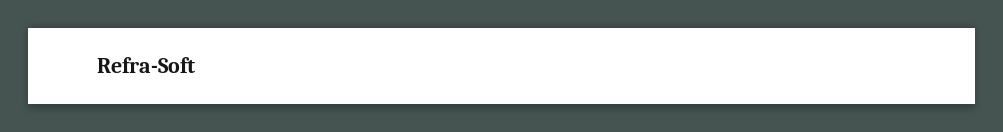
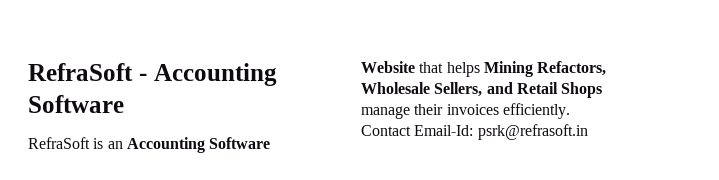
[97,57,195,73] Refra-Soft -> [28,63,277,86] [28,95,124,113] [28,137,271,153] [361,61,607,77] [361,82,603,98] [361,103,570,119] [361,124,588,140] RefraSoft - Accounting Software // RefraSoft is an Accounting Software Website that helps Mining Refactors, Wholesale Sellers, and Retail Shops manage their invoices efficiently. // Contact Email-Id: psrk@refrasoft.in

